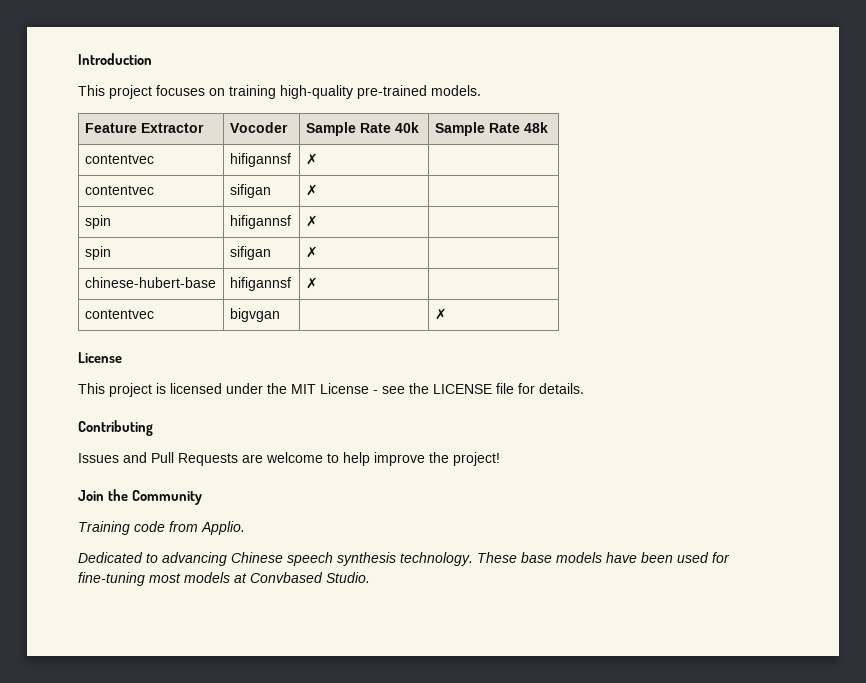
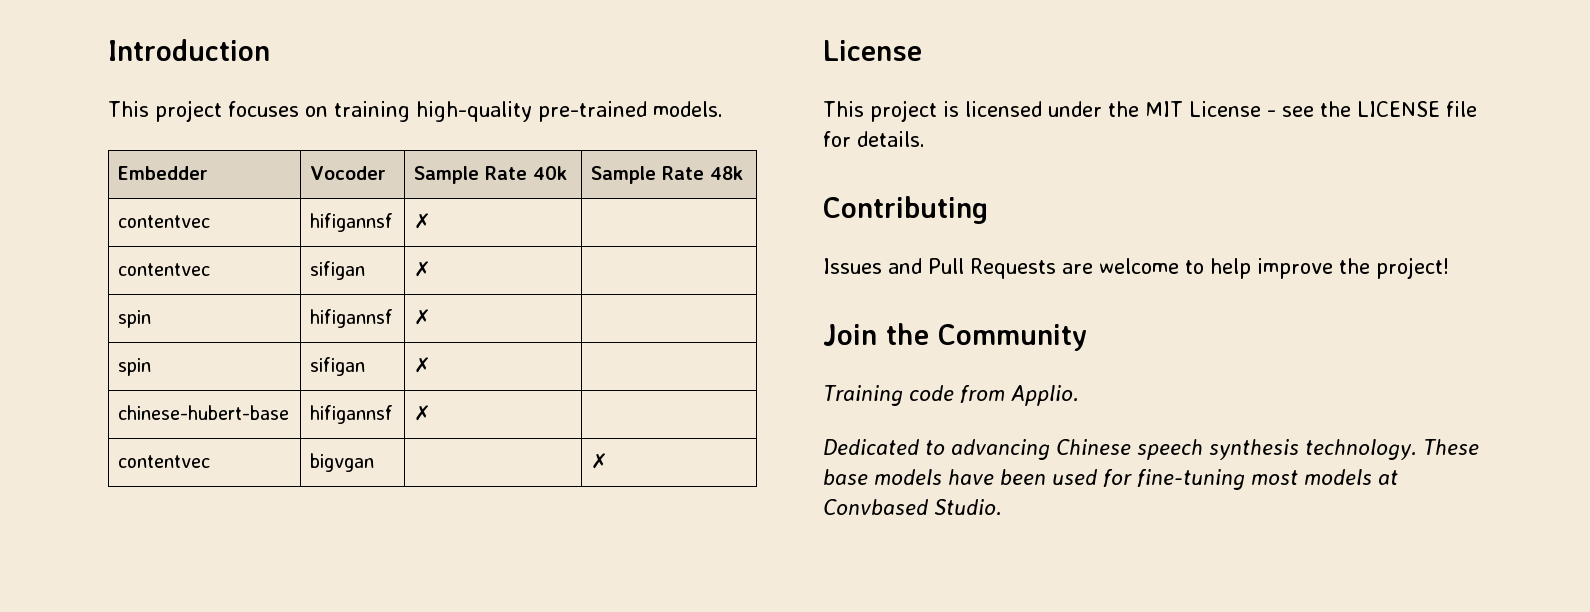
[84,123,204,133] Feature Extractor -> [118,166,209,180] Embedder

